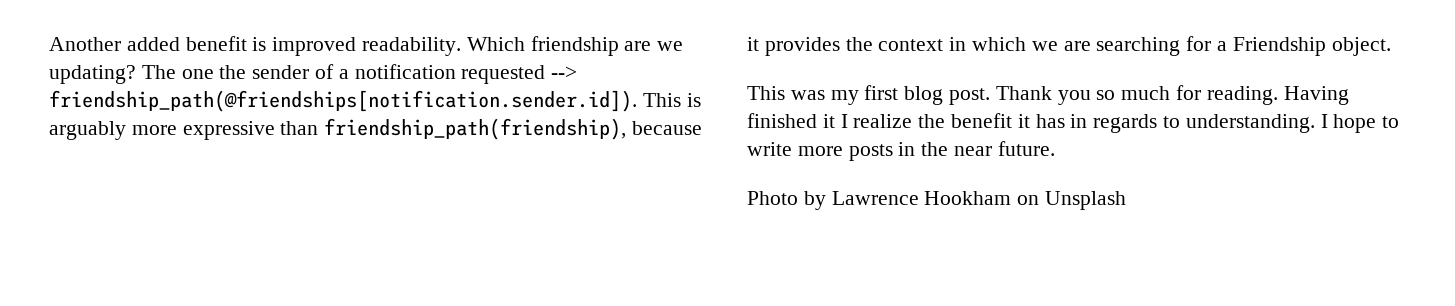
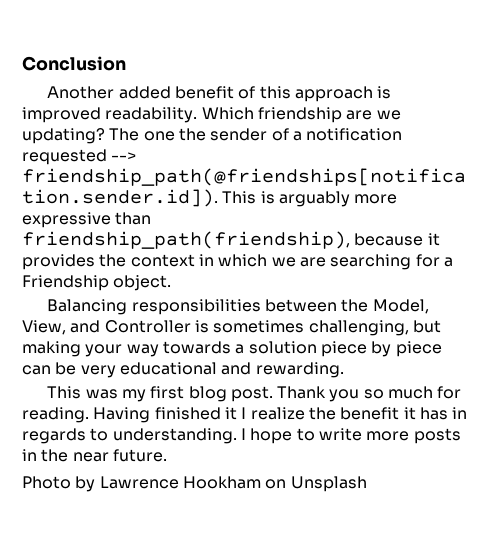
(49, 44) none -> [22,56,126,71] Conclusion //
(247, 43) none -> [238,86,373,102] of this approach
(1391, 46) none -> [47,299,429,315] [22,320,441,336] [22,341,442,357] [22,362,344,378] // Balancing responsibilities between the Model, View, and Controller is sometimes challenging, but making your way towards a solution piece by piece can be very educational and rewarding.

